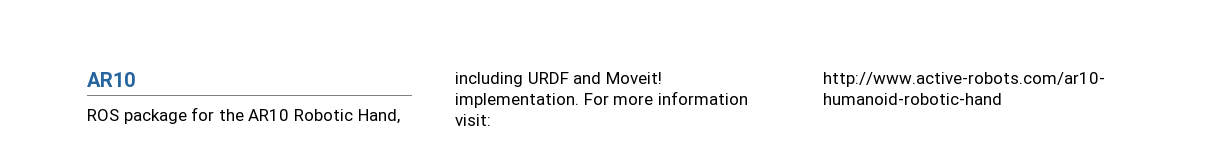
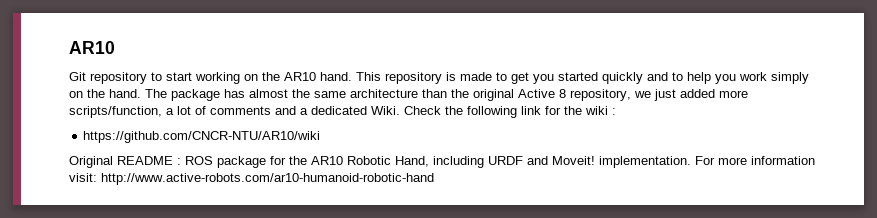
(135, 79) none -> [69,72,809,84] [69,89,748,101] [69,106,616,118] [83,131,321,143] [69,156,181,168] Git repository to start working on the AR10 hand. This repository is made to get you started quickly and to help you work simply on the hand. The package has almost the same architecture than the original Active 8 repository, we just added more scripts/function, a lot of comments and a dedicated Wiki. Check the following link for the wiki : // https://github.com/CNCR-NTU/AR10/wiki // Original README :

